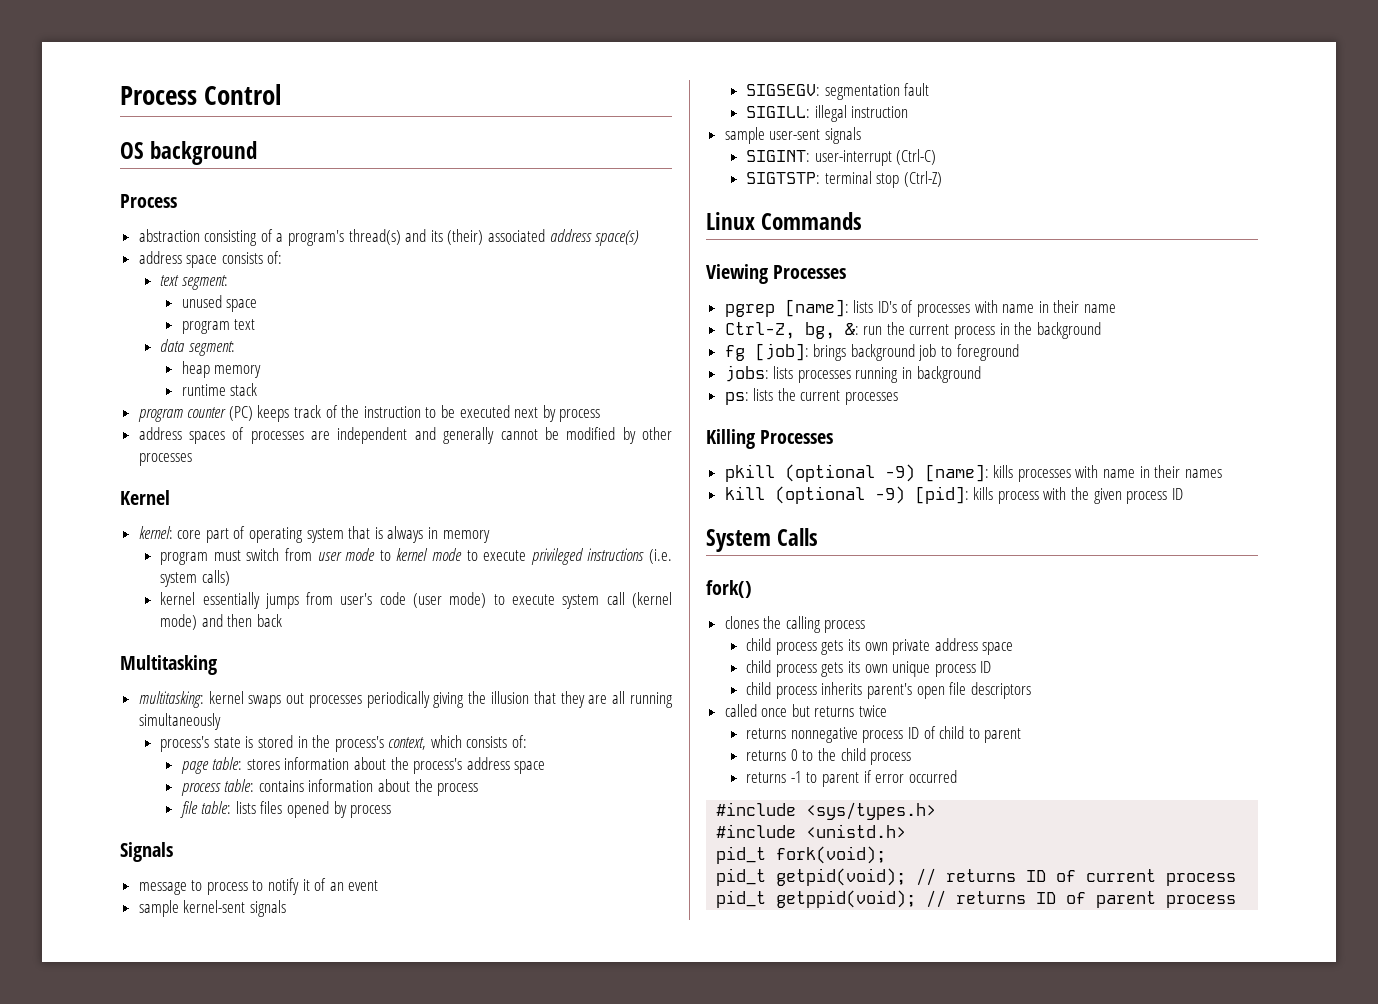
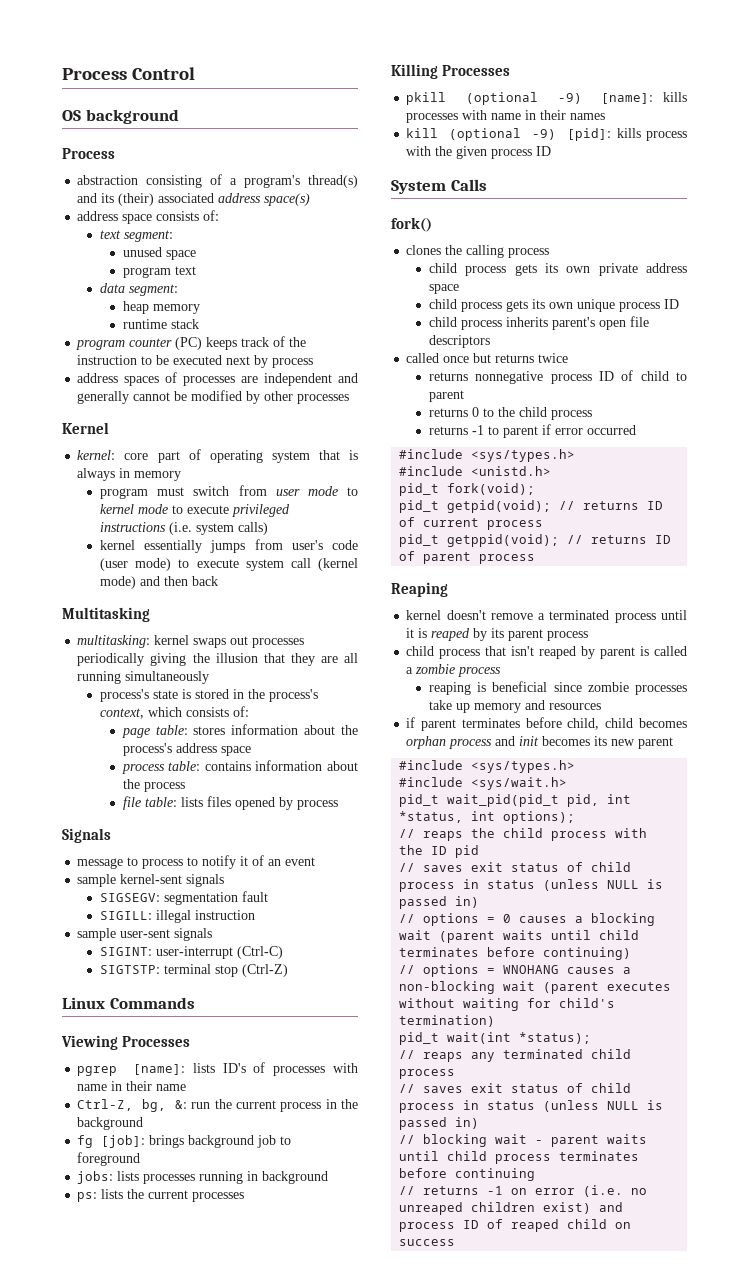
(1237, 901) none -> [391,582,448,597] [406,610,687,623] [406,628,589,641] [406,646,687,659] [406,664,502,677] [429,681,687,695] [429,700,602,713] [406,717,687,731] [406,736,674,749] [399,760,576,773] [399,777,568,790] [399,794,632,807] [399,811,576,824] [399,828,648,841] [399,845,480,858] [399,862,632,872] [399,879,664,892] [399,896,480,909] [399,913,656,926] [399,930,640,943] [399,947,632,960] [399,964,632,977] [399,981,672,994] [399,998,616,1011] [399,1015,496,1027] [399,1032,592,1045] [399,1049,632,1062] [399,1069,456,1079] [399,1083,632,1093] [399,1100,664,1113] [399,1117,480,1130] [399,1134,648,1147] [399,1151,640,1164] [399,1168,536,1181] [399,1185,648,1197] [399,1202,624,1215] [399,1219,632,1232] [399,1239,456,1246] // Reaping // kernel doesn't remove a terminated process until it is reaped by its parent process // child process that isn't reaped by parent is called a zombie process // reaping is beneficial since zombie processes take up memory and resources // if parent terminates before child, child becomes orphan process and init becomes its new parent // #include <sys/types.h> // #include <sys/wait.h> // pid_t wait_pid(pid_t pid, int *status, int options); // // reaps the child process with the ID pid // // saves exit status of child process in status (unless NULL is passed in) // // options = 0 causes a blocking wait (parent waits until child terminates before continuing) // // options = WNOHANG causes a non-blocking wait (parent executes without waiting for child's termination) // pid_t wait(int *status); // // reaps any terminated child process // // saves exit status of child process in status (unless NULL is passed in) // // blocking wait - parent waits until child process terminates before continuing // // returns -1 on error (i.e. no unreaped children exist) and process ID of reaped child on success

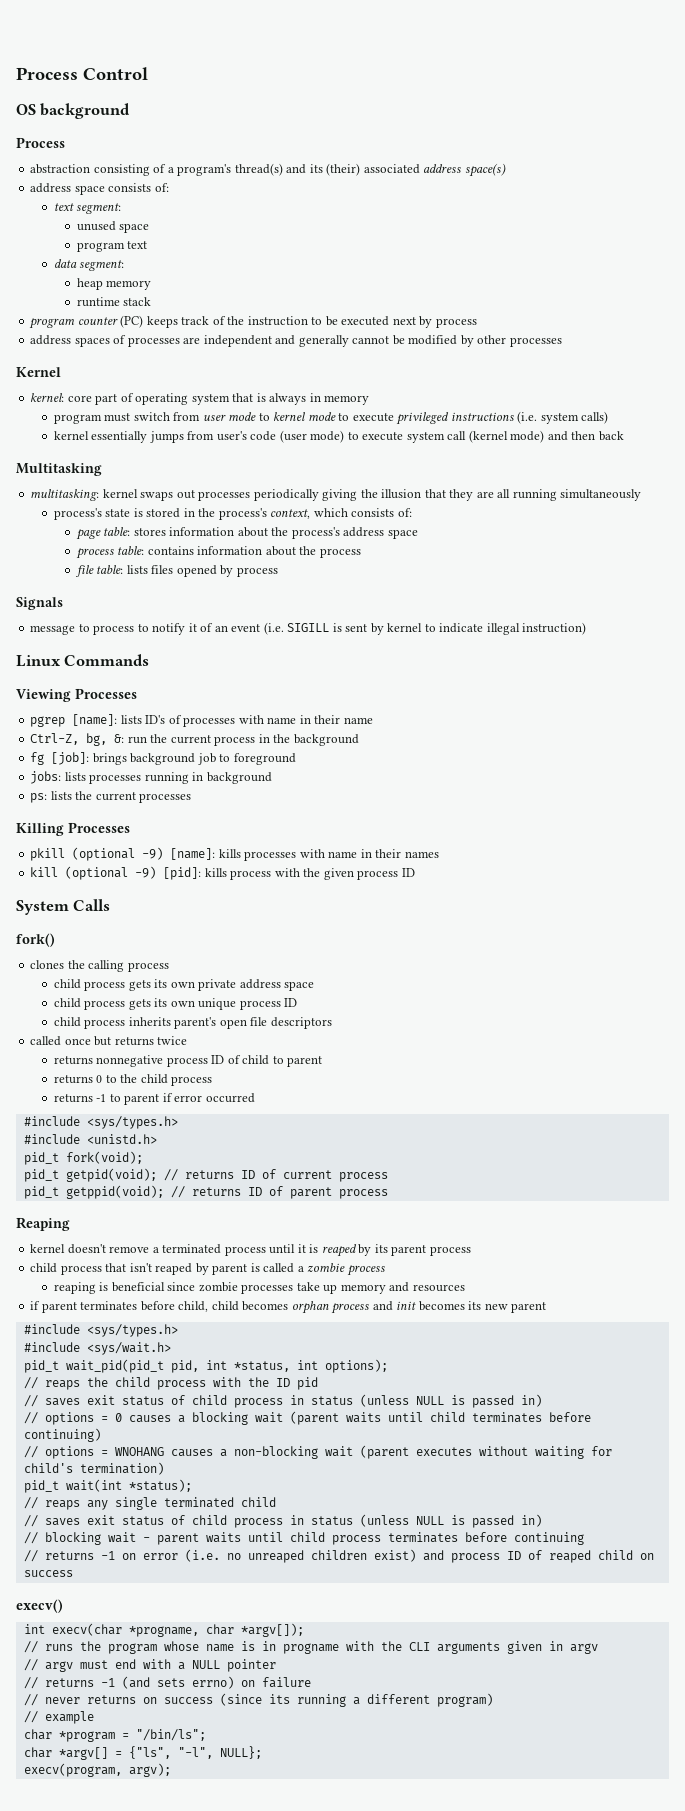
[77,874,225,887] [100,891,269,905] [100,910,256,923] [77,928,213,941] [100,946,284,959] [100,964,289,977] // sample kernel-sent signals // SIGSEGV: segmentation fault // SIGILL: illegal instruction // sample user-sent signals // SIGINT: user-interrupt (Ctrl-C) // SIGTSTP: terminal stop (Ctrl-Z) -> [263,622,587,635] (i.e. SIGILL is sent by kernel to indicate illegal instruction)
(496, 1057) none -> [114,1497,157,1510] single
[399,1069,456,1079] process -> (276, 1502) none
(456, 1242) none -> [16,1599,63,1613] [23,1623,304,1637] [23,1641,598,1654] [23,1659,276,1672] [23,1676,311,1689] [23,1693,493,1707] [23,1711,94,1724] [23,1729,206,1742] [23,1746,262,1760] [23,1763,171,1777] // execv() // int execv(char *progname, char *argv[]); // // runs the program whose name is in progname with the CLI arguments given in argv // // argv must end with a NULL pointer // // returns -1 (and sets errno) on failure // // never returns on success (since its running a different program) // // example // char *program = "/bin/ls"; // char *argv[] = {"ls", "-l", NULL}; // execv(program, argv);

